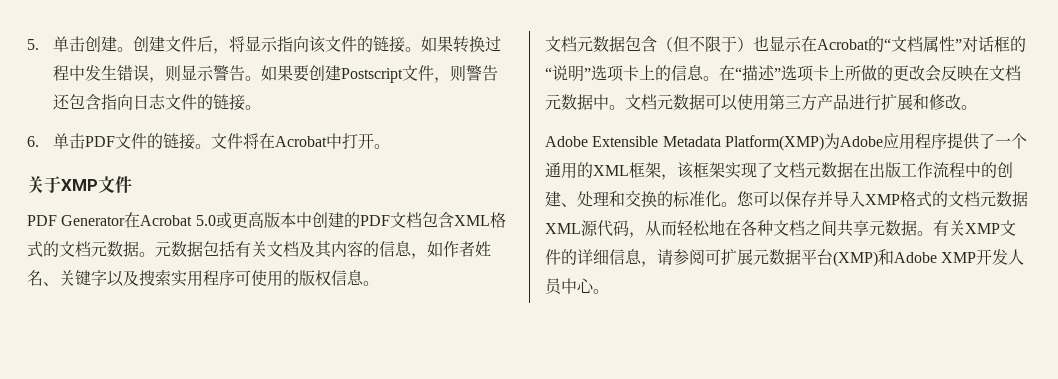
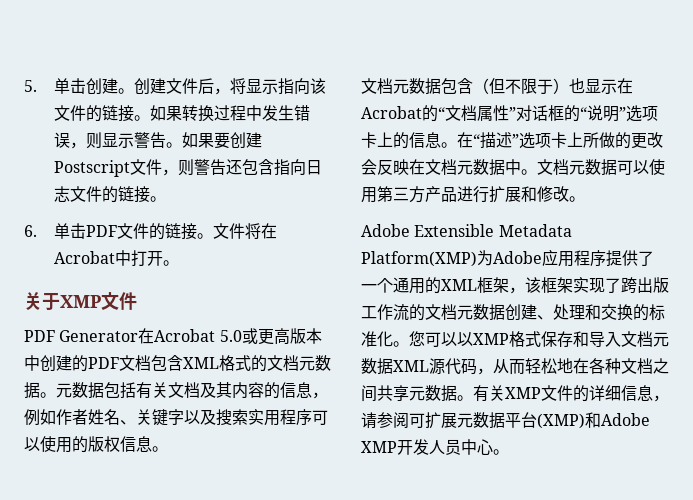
(427, 256) none -> [24,409,40,426] 例
(251, 278) none -> [24,437,40,451] 以
[773,162,997,178] 文档元数据在出版工作流程中的 -> [621,277,669,294] [361,304,505,321] 跨出版工作流的文档元数据
[785,191,948,207] 保存并导入XMP格式的 -> [457,331,621,347] 以XMP格式保存和导入

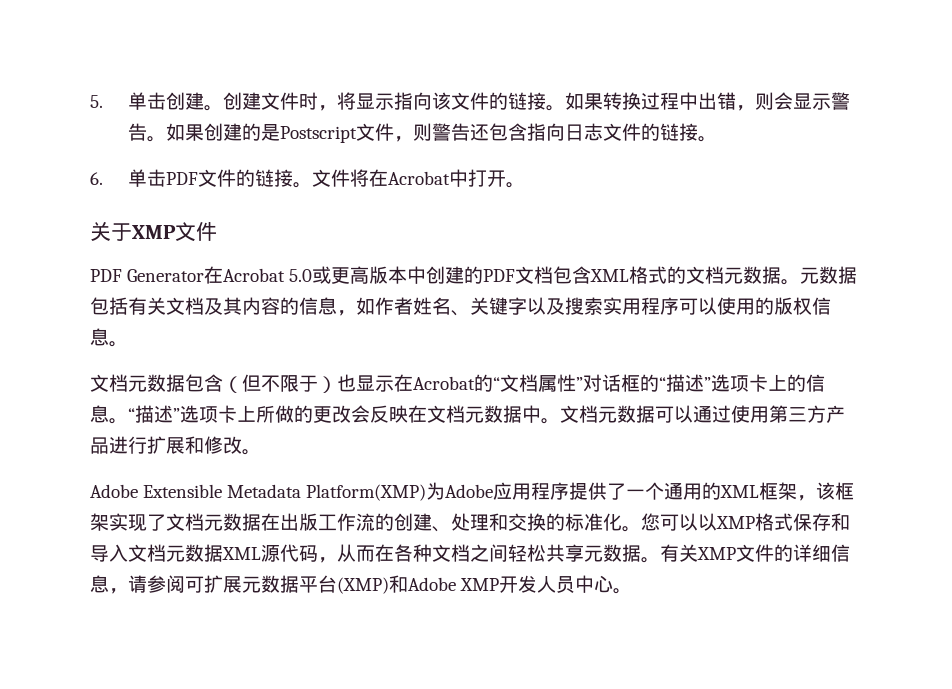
[197,78,214,94] 后 -> [298,92,318,110] 时
[261,105,310,121] [53,132,102,149] 发生错误，则 -> [697,92,793,111] 出错，则会
[213,132,262,149] 要创建 -> [203,123,280,141] 创建的是
[24,409,40,426] 例 -> (356, 313) none
[587,105,619,122] 说明 -> [666,374,704,392] 描述
[457,132,473,148] 在 -> (128, 421) none
(649, 167) none -> [693,405,731,423] 通过
[621,277,637,294] 跨 -> [166,513,280,531] 文档元数据在
[425,304,505,321] 文档元数据 -> (394, 522) none
[525,358,573,374] 轻松地 -> (375, 553) none
(377, 393) none -> [508,544,546,562] 轻松

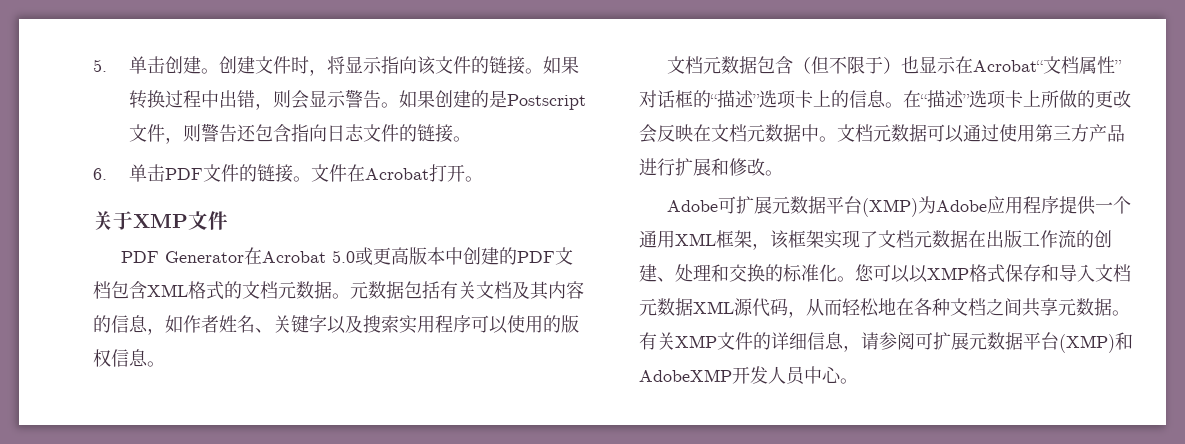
[349,169,468,187] 将在Acrobat中 -> [346,164,429,182] 在Acrobat
[413,374,500,392] Acrobat的“ -> [972,60,1043,72] Acrobat“
(128, 421) none -> [903,90,921,108] 在
[143,484,427,501] Extensible Metadata Platform(XMP) -> [717,196,918,217] 可扩展元数据平台(XMP)
[607,483,627,500] 了 -> (1096, 205) none
[702,482,722,500] 的 -> (675, 239) none
(375, 553) none -> [842,298,896,317] 轻松地
[508,544,546,562] 轻松 -> (1022, 307) none
[408,577,500,591] Adobe XMP -> [639,369,732,382] AdobeXMP

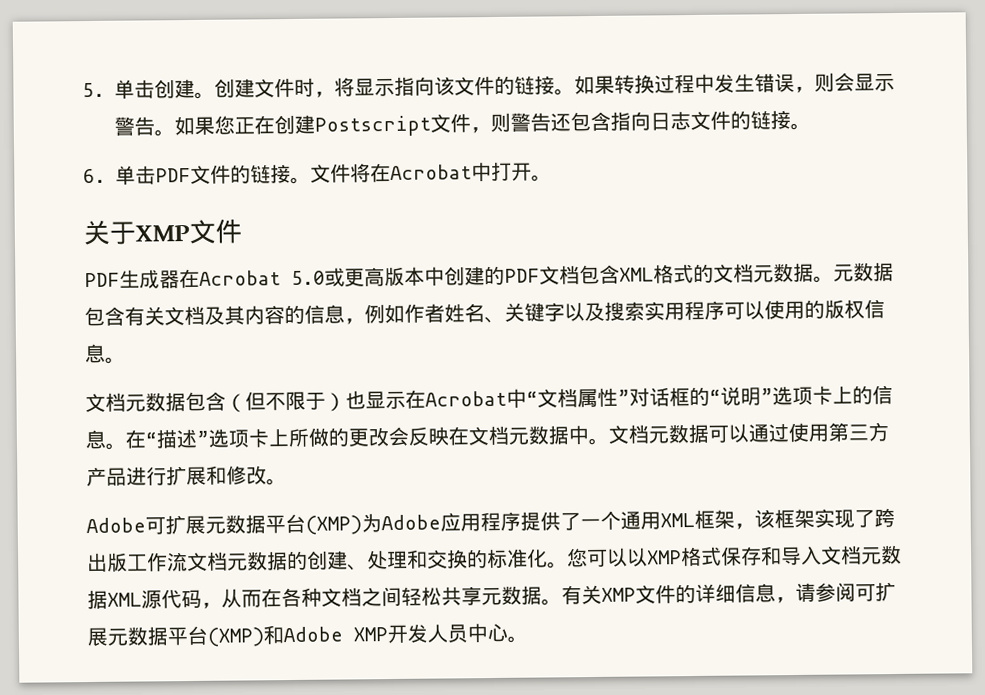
[218,90,255,108] 出错 -> [714,72,795,93] 发生错误
[434,90,507,108] 创建的是 -> [214,114,315,135] 您正在创建
[346,164,429,182] 在Acrobat -> [350,162,492,183] 将在Acrobat中
[164,251,244,263] Generator -> [119,269,180,289] 生成器
[422,281,440,299] 括 -> [104,306,125,326] 含
(165, 331) none -> [364,304,385,324] 例
[972,60,1043,72] Acrobat“ -> [425,388,538,408] Acrobat中“
[717,90,754,108] 描述 -> [720,386,761,406] 说明
(1096, 205) none -> [560,512,581,531] 了
[878,230,1076,248] 文档元数据在出版工作流 -> [874,508,895,528] [87,551,288,573] 跨出版工作流文档元数据
[842,298,896,317] 轻松地 -> (262, 598) none
(1022, 307) none -> [401,586,442,606] 轻松
[639,369,732,382] AdobeXMP -> [283,626,388,643] Adobe XMP

